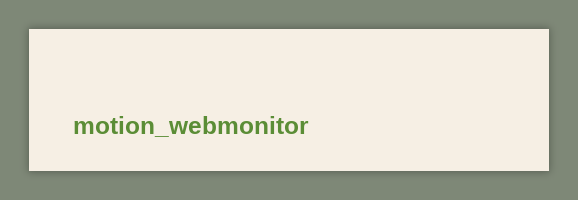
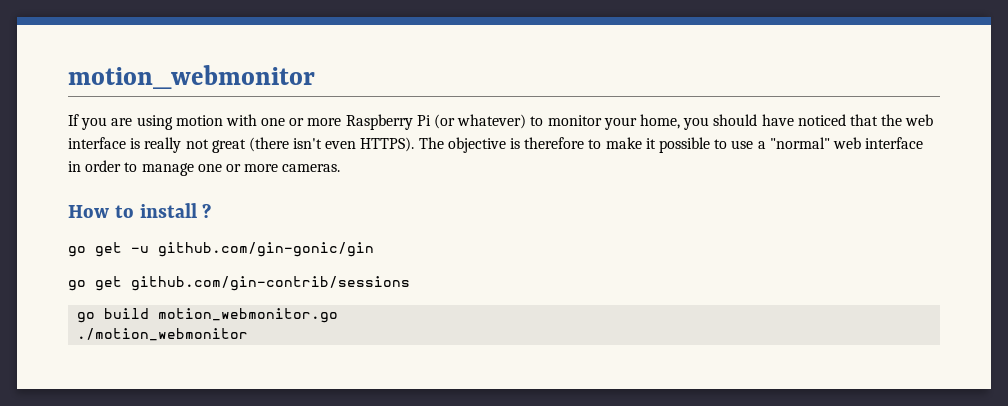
(309, 126) none -> [68,114,934,130] [68,137,924,153] [68,160,341,176] [68,203,212,218] [68,242,374,257] [68,276,410,291] [77,308,339,323] [77,328,249,341] // If you are using motion with one or more Raspberry Pi (or whatever) to monitor your home, you should have noticed that the web interface is really not great (there isn't even HTTPS). The objective is therefore to make it possible to use a "normal" web interface in order to manage one or more cameras. // How to install ? // go get -u github.com/gin-gonic/gin // go get github.com/gin-contrib/sessions // go build motion_webmonitor.go // ./motion_webmonitor

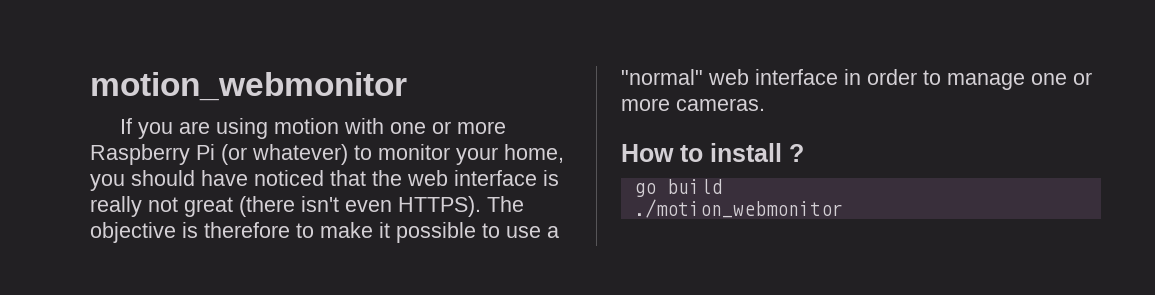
[68,242,374,257] [68,276,410,291] // go get -u github.com/gin-gonic/gin // go get github.com/gin-contrib/sessions -> (804, 153) none
[158,308,339,323] motion_webmonitor.go -> (722, 186) none

